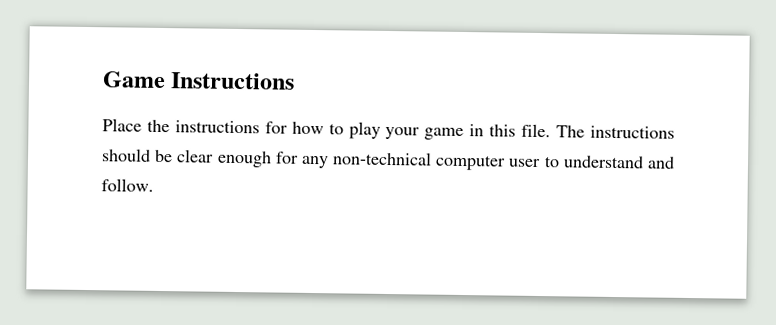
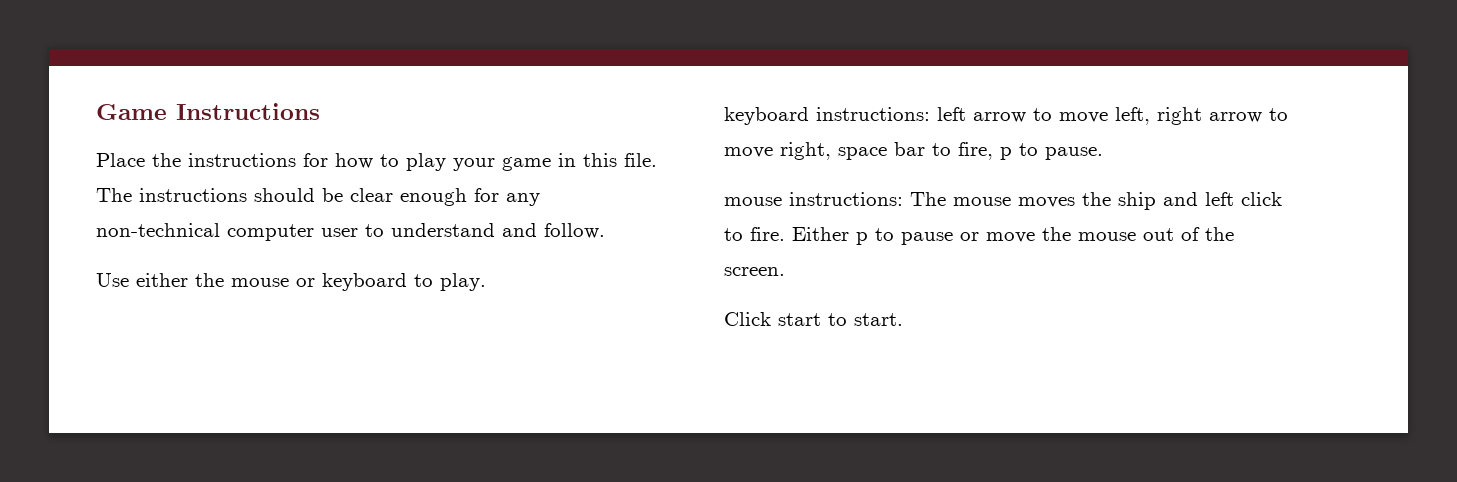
(154, 185) none -> [96,273,486,291] [724,107,1288,125] [724,142,1103,160] [724,192,1282,210] [724,227,1234,245] [724,267,785,276] [724,312,903,326] // Use either the mouse or keyboard to play. // keyboard instructions: left arrow to move left, right arrow to move right, space bar to fire, p to pause. // mouse instructions: The mouse moves the ship and left click to fire. Either p to pause or move the mouse out of the screen. // Click start to start.

